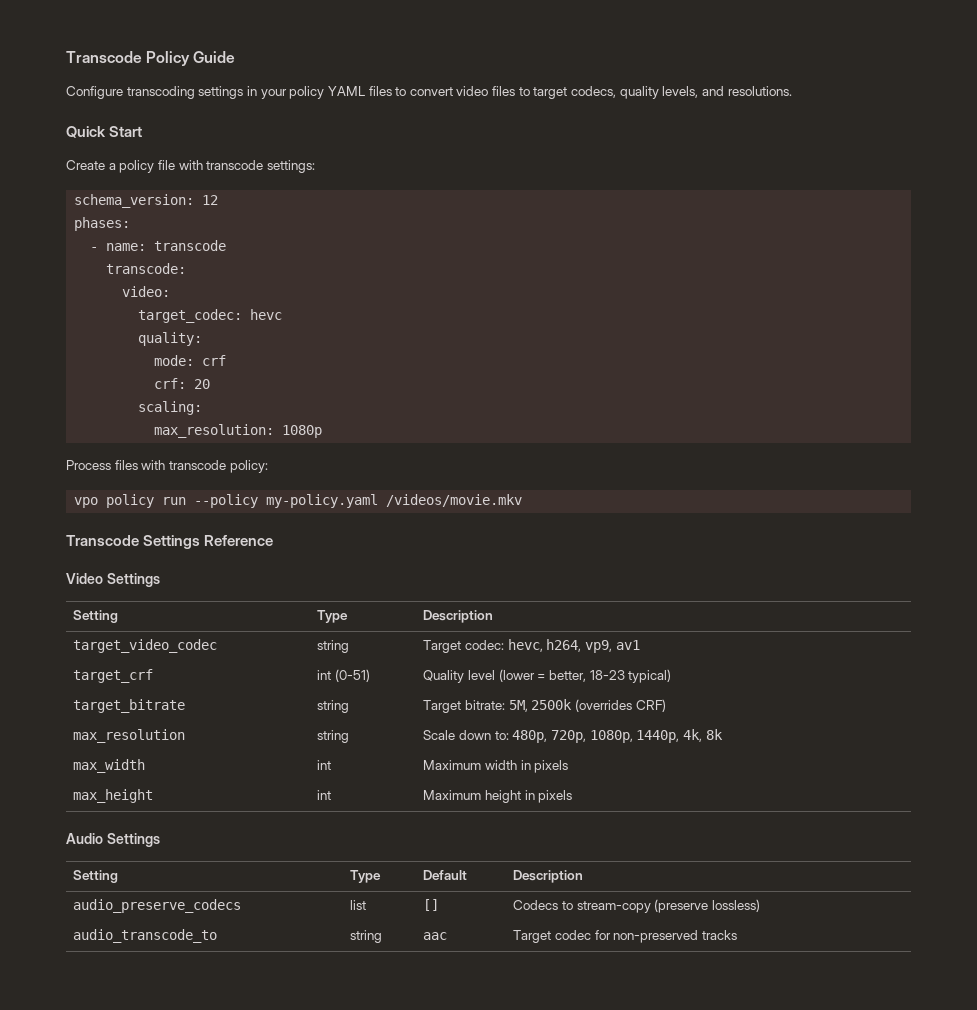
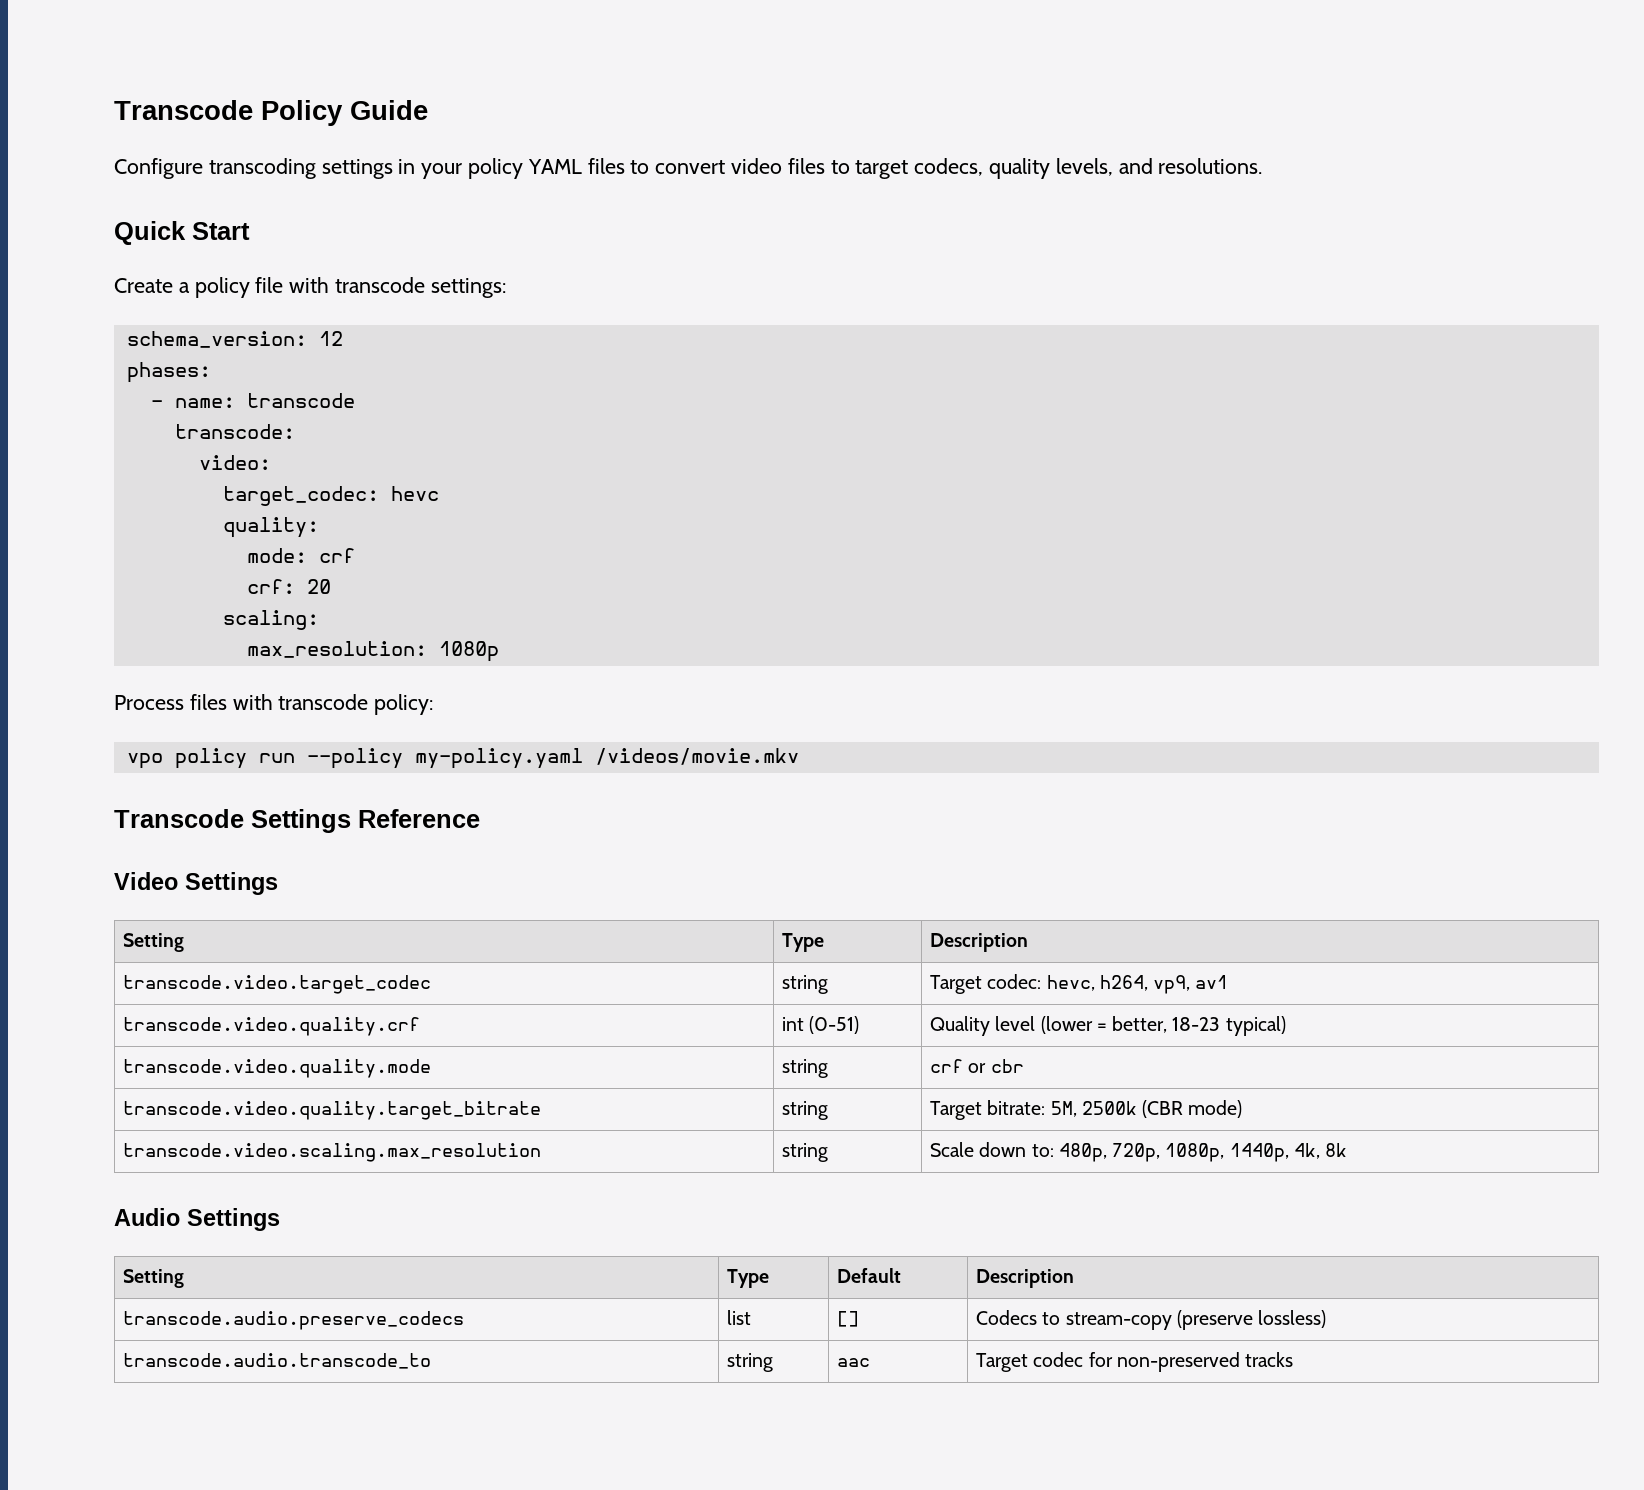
[73,639,218,653] target_video_codec -> [123,975,432,994] transcode.video.target_codec
[73,669,154,683] target_crf -> [123,1017,421,1036] transcode.video.quality.crf
[73,699,186,713] target_bitrate -> [123,1059,432,1078] [782,1059,829,1078] [930,1059,1024,1073] [123,1101,542,1120] transcode.video.quality.mode | string | crf or cbr // transcode.video.quality.target_bitrate
[574,699,666,712] [73,729,186,743] (overrides CRF) // max_resolution -> [1142,1100,1243,1118] [123,1143,542,1162] (CBR mode) // transcode.video.scaling.max_resolution
[73,759,146,773] [317,760,332,770] [423,760,569,773] [73,789,154,803] [317,790,332,800] [423,790,573,803] // max_width | int | Maximum width in pixels // max_height | int | Maximum height in pixels -> (1348, 1150) none
[73,899,242,913] audio_preserve_codecs -> [123,1311,465,1330] transcode.audio.preserve_codecs
[73,929,218,943] audio_transcode_to -> [123,1353,432,1369] transcode.audio.transcode_to

